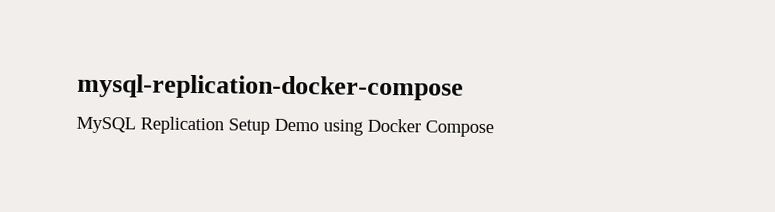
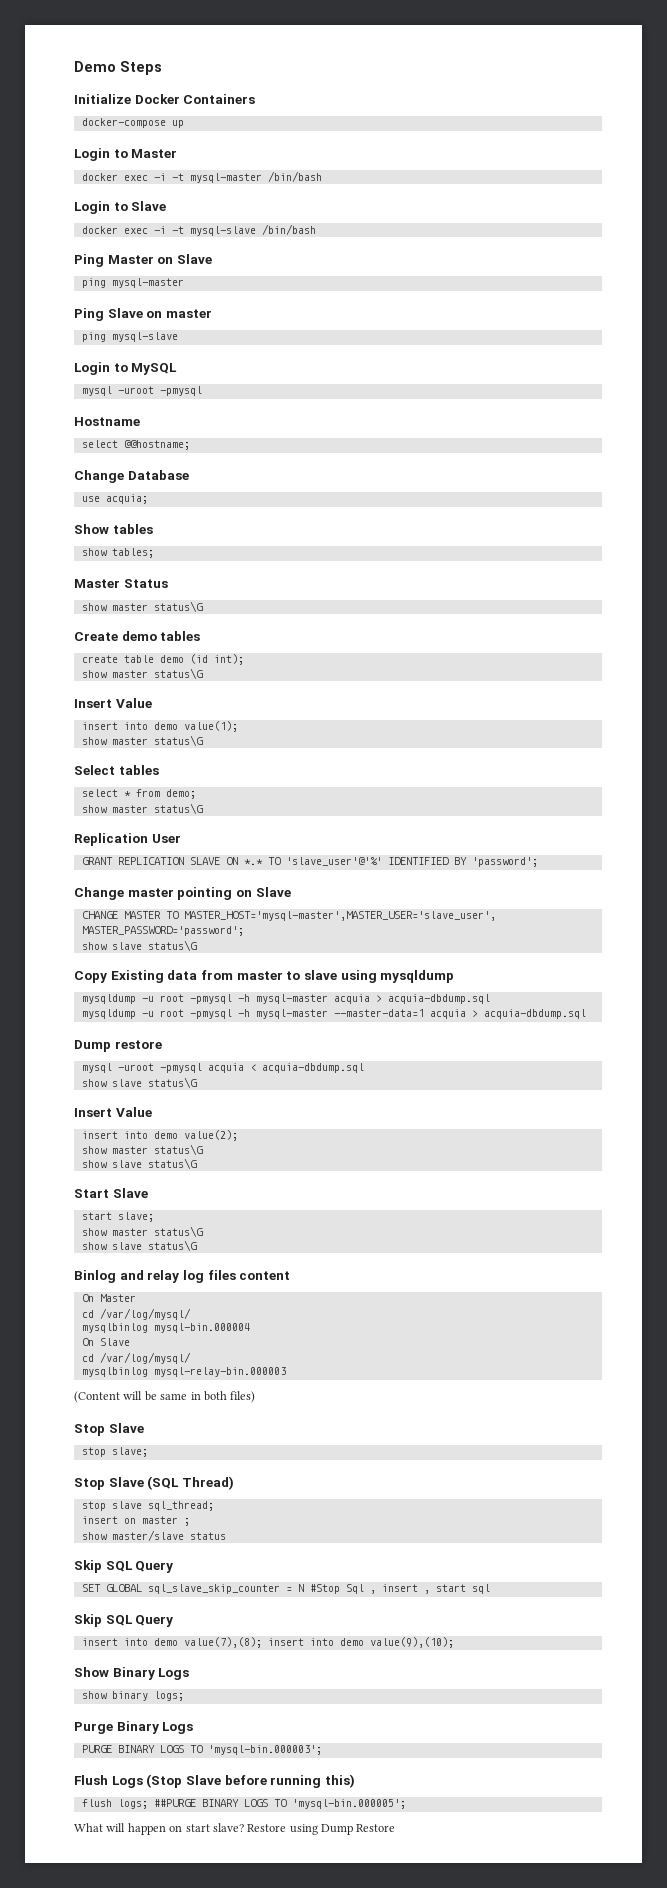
[77,73,464,101] [76,116,494,138] mysql-replication-docker-compose // MySQL Replication Setup Demo using Docker Compose -> [74,61,162,75] [74,94,256,104] [81,118,184,128] [74,148,178,161] [81,171,322,183] [74,201,167,214] [81,224,316,236] [74,254,212,267] [81,278,184,288] [74,308,212,321] [81,332,178,342] [74,362,178,375] [81,386,202,396] [74,417,140,426] [81,440,190,450] [74,470,189,483] [81,494,148,504] [74,524,153,534] [81,548,154,558] [74,579,168,588] [81,601,203,612] [74,631,201,641] [81,654,244,665] [81,668,203,679] [74,698,152,708] [81,721,238,732] [81,735,203,746] [74,765,159,775] [81,789,196,799] [81,803,203,814] [74,833,181,846] [81,857,538,867] [74,887,291,900] [81,911,496,921] [81,926,244,936] [81,940,197,951] [74,970,455,983] [81,994,490,1004] [81,1009,586,1019] [74,1040,162,1052] [81,1063,364,1073] [81,1077,197,1088] [74,1107,152,1117] [81,1130,238,1141] [81,1144,203,1155] [81,1158,197,1169] [74,1188,148,1198] [81,1212,154,1222] [81,1226,203,1237] [81,1240,197,1251] [74,1270,291,1283] [81,1294,136,1302] [81,1308,191,1320] [81,1323,250,1333] [81,1338,130,1346] [81,1352,191,1364] [81,1367,286,1377] [74,1391,256,1403] [74,1423,144,1436] [81,1447,148,1457] [74,1476,234,1490] [81,1501,214,1511] [81,1516,190,1526] [81,1530,226,1541] [74,1560,174,1573] [81,1584,490,1594] [74,1614,174,1627] [81,1637,454,1648] [74,1667,190,1680] [81,1691,184,1701] [74,1721,194,1734] [81,1745,322,1755] [74,1774,355,1788] [81,1799,406,1809] [74,1823,396,1835] Demo Steps // Initialize Docker Containers // docker-compose up // Login to Master // docker exec -i -t mysql-master /bin/bash // Login to Slave // docker exec -i -t mysql-slave /bin/bash // Ping Master on Slave // ping mysql-master // Ping Slave on master // ping mysql-slave // Login to MySQL // mysql -uroot -pmysql // Hostname // select @@hostname; // Change Database // use acquia; // Show tables // show tables; // Master Status // show master status\G // Create demo tables // create table demo (id int); // show master status\G // Insert Value // insert into demo value(1); // show master status\G // Select tables // select * from demo; // show master status\G // Replication User // GRANT REPLICATION SLAVE ON *.* TO 'slave_user'@'%' IDENTIFIED BY 'password'; // Change master pointing on Slave // CHANGE MASTER TO MASTER_HOST='mysql-master',MASTER_USER='slave_user', MASTER_PASSWORD='password'; // show slave status\G // Copy Existing data from master to slave using mysqldump // mysqldump -u root -pmysql -h mysql-master acquia > acquia-dbdump.sql // mysqldump -u root -pmysql -h mysql-master --master-data=1 acquia > acquia-dbdump.sql // Dump restore // mysql -uroot -pmysql acquia < acquia-dbdump.sql // show slave status\G // Insert Value // insert into demo value(2); // show master status\G // show slave status\G // Start Slave // start slave; // show master status\G // show slave status\G // Binlog and relay log files content // On Master // cd /var/log/mysql/ // mysqlbinlog mysql-bin.000004 // On Slave // cd /var/log/mysql/ // mysqlbinlog mysql-relay-bin.000003 // (Content will be same in both files) // Stop Slave // stop slave; // Stop Slave (SQL Thread) // stop slave sql_thread; // insert on master ; // show master/slave status // Skip SQL Query // SET GLOBAL sql_slave_skip_counter = N #Stop Sql , insert , start sql // Skip SQL Query // insert into demo value(7),(8); insert into demo value(9),(10); // Show Binary Logs // show binary logs; // Purge Binary Logs // PURGE BINARY LOGS TO 'mysql-bin.000003'; // Flush Logs (Stop Slave before running this) // flush logs; ##PURGE BINARY LOGS TO 'mysql-bin.000005'; // What will happen on start slave? Restore using Dump Restore

